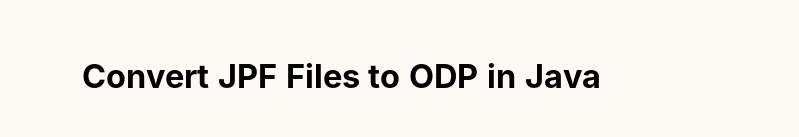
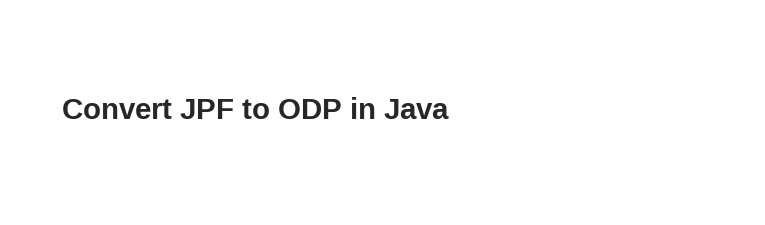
[285,63,360,88] Files -> (234, 109) none

